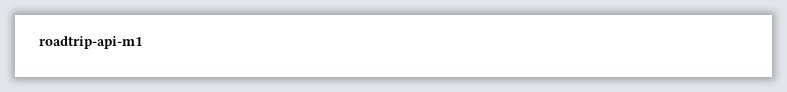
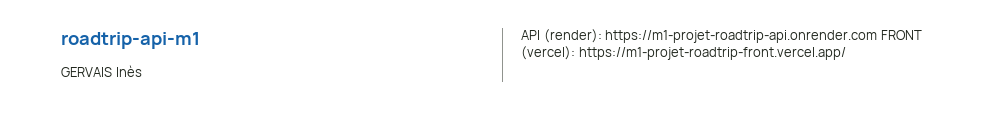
(142, 42) none -> [61,65,142,77] [521,29,922,43] [521,46,846,60] // GERVAIS Inès // API (render): https://m1-projet-roadtrip-api.onrender.com FRONT (vercel): https://m1-projet-roadtrip-front.vercel.app/

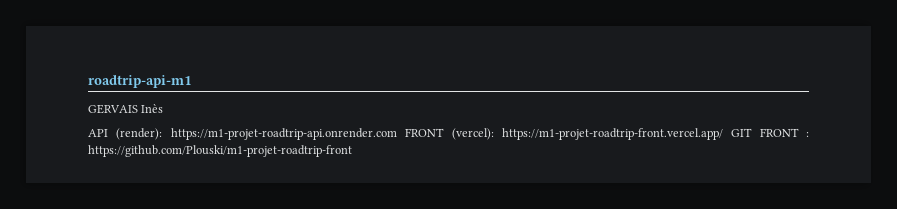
(846, 53) none -> [731,128,809,137] [88,145,352,157] GIT FRONT : https://github.com/Plouski/m1-projet-roadtrip-front

